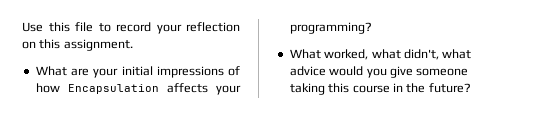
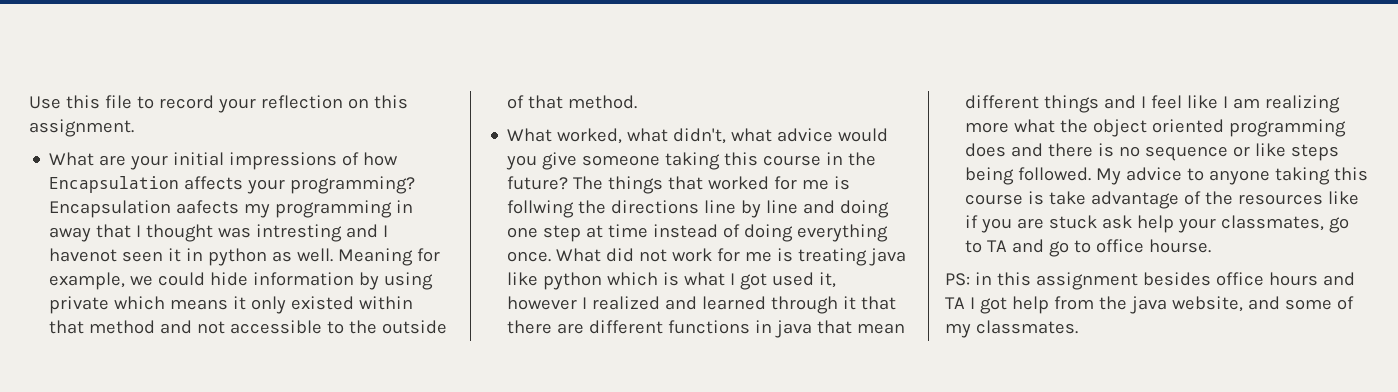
(372, 28) none -> [49,200,414,218] [49,224,389,242] [49,248,441,266] [49,272,434,290] [49,296,414,314] [49,320,448,334] [507,95,638,109] Encapsulation aafects my programming in away that I thought was intresting and I havenot seen it in python as well. Meaning for example, we could hide information by using private which means it only existed within that method and not accessible to the outside of that method.
(471, 88) none -> [573,176,851,194] [507,200,890,218] [507,224,889,242] [507,248,907,266] [507,272,837,290] [507,296,897,314] [507,320,906,338] [965,95,1341,113] [965,119,1347,137] [965,143,1340,161] [965,167,1369,185] [965,191,1360,209] [965,215,1350,233] [965,239,1212,257] [945,272,1355,290] [945,296,1354,314] [945,320,1078,338] The things that worked for me is follwing the directions line by line and doing one step at time instead of doing everything once. What did not work for me is treating java like python which is what I got used it, however I realized and learned through it that there are different functions in java that mean different things and I feel like I am realizing more what the object oriented programming does and there is no sequence or like steps being followed. My advice to anyone taking this course is take advantage of the resources like if you are stuck ask help your classmates, go to TA and go to office hourse. // PS: in this assignment besides office hours and TA I got help from the java website, and some of my classmates.

